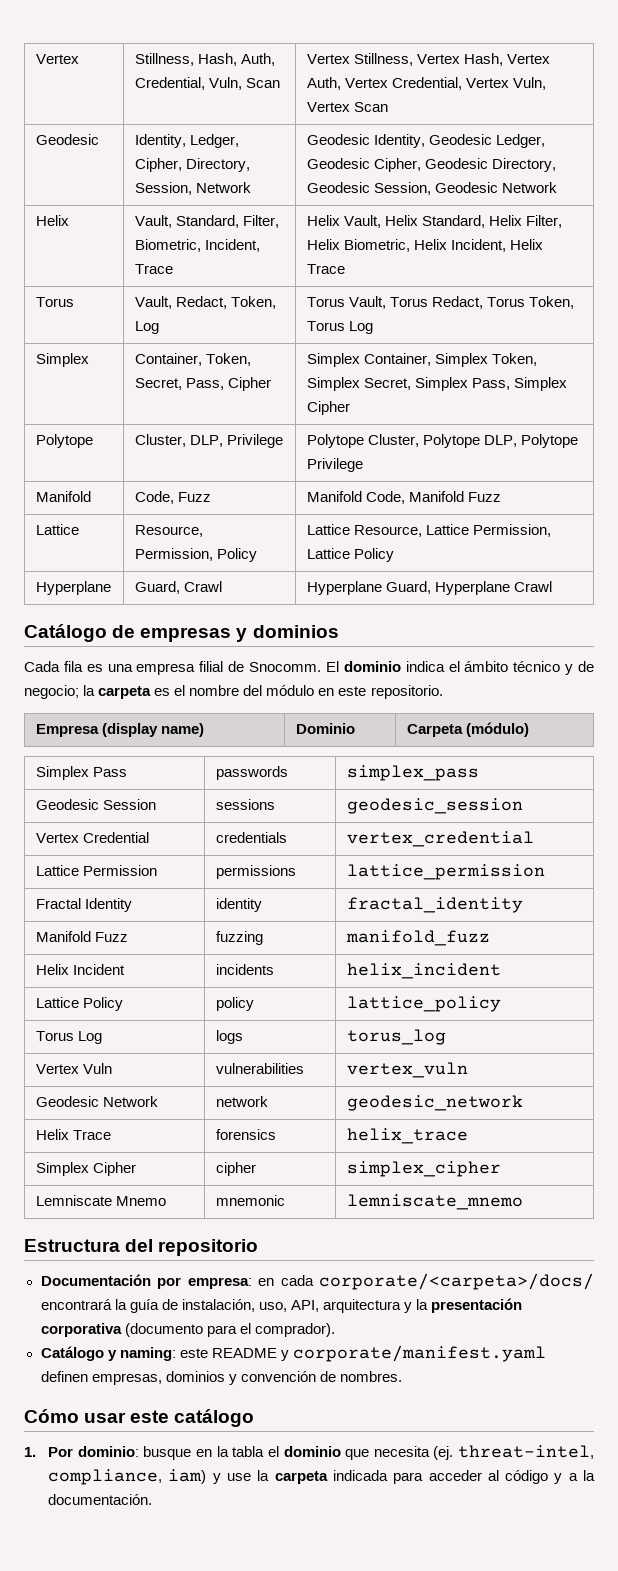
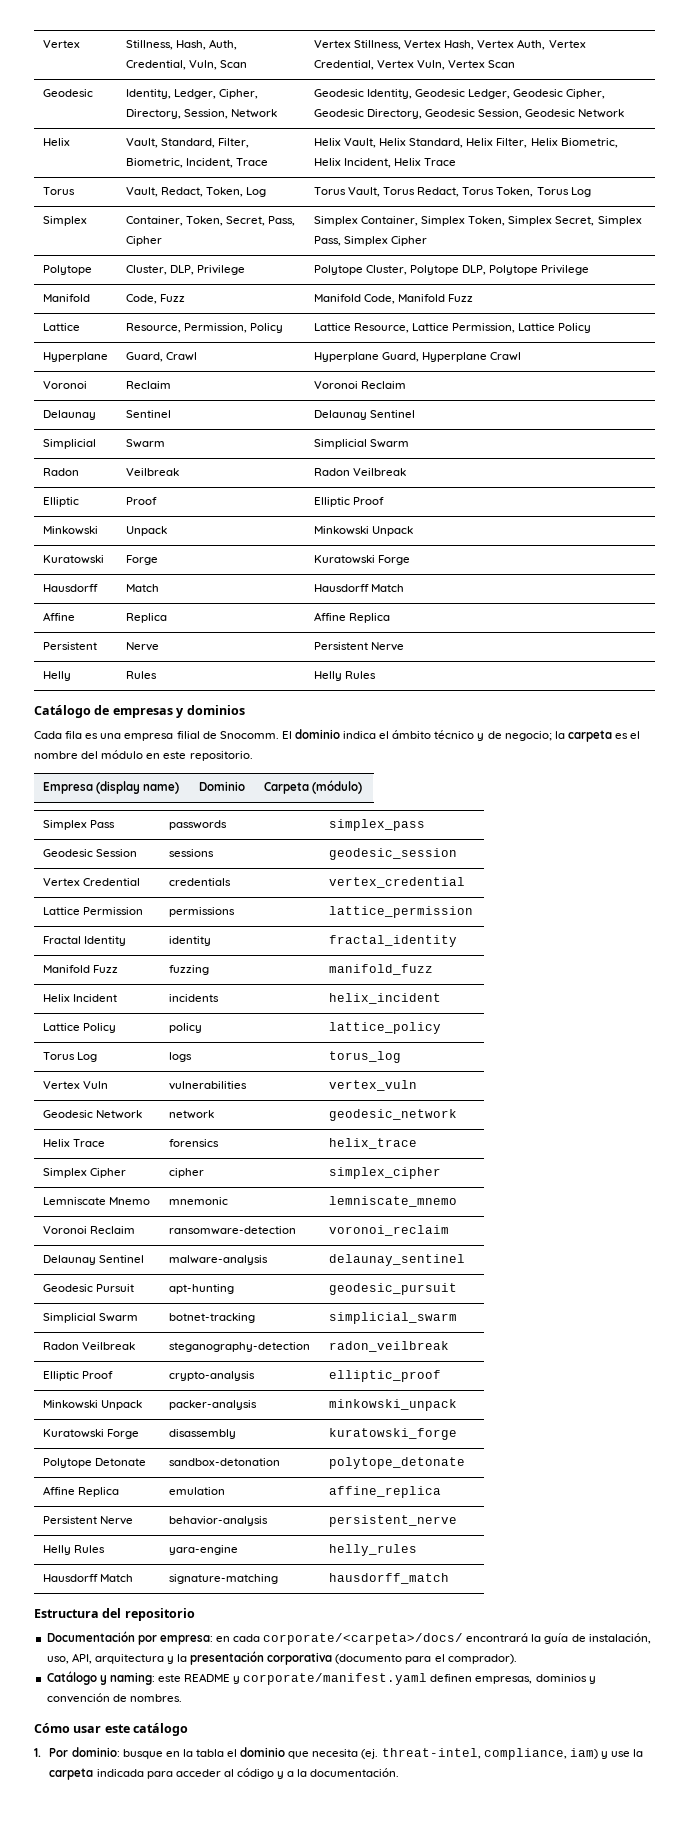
(553, 586) none -> [42,381,87,389] [125,381,171,389] [313,381,407,389] [42,410,96,420] [125,410,171,418] [313,410,416,420] [42,439,96,449] [125,439,165,448] [313,439,410,449] [42,468,79,476] [125,468,179,476] [313,468,407,476] [42,497,79,507] [125,497,157,505] [313,497,385,507] [42,526,98,535] [125,526,167,536] [313,526,414,536] [42,555,104,564] [125,555,158,565] [313,555,411,565] [42,584,98,592] [125,584,159,592] [313,584,405,592] [42,612,75,621] [125,613,167,623] [313,612,391,623] [42,642,97,650] [125,642,159,651] [313,642,405,651] [42,671,71,681] [125,671,157,679] [313,671,377,681] // Voronoi | Reclaim | Voronoi Reclaim // Delaunay | Sentinel | Delaunay Sentinel // Simplicial | Swarm | Simplicial Swarm // Radon | Veilbreak | Radon Veilbreak // Elliptic | Proof | Elliptic Proof // Minkowski | Unpack | Minkowski Unpack // Kuratowski | Forge | Kuratowski Forge // Hausdorff | Match | Hausdorff Match // Affine | Replica | Affine Replica // Persistent | Nerve | Persistent Nerve // Helly | Rules | Helly Rules
(523, 1202) none -> [42,1226,136,1234] [168,1226,296,1235] [328,1225,449,1236] [42,1255,145,1265] [168,1255,268,1265] [328,1254,465,1266] [42,1284,135,1292] [168,1284,234,1294] [328,1283,457,1295] [42,1313,139,1323] [168,1313,255,1323] [328,1312,457,1324] [42,1342,136,1350] [168,1342,310,1352] [328,1341,449,1352] [42,1371,114,1381] [168,1371,255,1381] [328,1370,441,1382] [42,1400,143,1410] [168,1400,257,1410] [328,1399,457,1411] [42,1429,140,1439] [168,1429,236,1439] [328,1428,457,1440] [42,1458,147,1468] [168,1458,280,1466] [328,1457,465,1469] [42,1486,120,1497] [168,1487,225,1495] [328,1486,441,1498] [42,1516,134,1525] [168,1516,268,1526] [328,1515,457,1527] [42,1545,106,1555] [168,1545,238,1555] [328,1544,417,1556] [42,1574,134,1582] [168,1574,278,1584] [328,1573,449,1584] // Voronoi Reclaim | ransomware-detection | voronoi_reclaim // Delaunay Sentinel | malware-analysis | delaunay_sentinel // Geodesic Pursuit | apt-hunting | geodesic_pursuit // Simplicial Swarm | botnet-tracking | simplicial_swarm // Radon Veilbreak | steganography-detection | radon_veilbreak // Elliptic Proof | crypto-analysis | elliptic_proof // Minkowski Unpack | packer-analysis | minkowski_unpack // Kuratowski Forge | disassembly | kuratowski_forge // Polytope Detonate | sandbox-detonation | polytope_detonate // Affine Replica | emulation | affine_replica // Persistent Nerve | behavior-analysis | persistent_nerve // Helly Rules | yara-engine | helly_rules // Hausdorff Match | signature-matching | hausdorff_match

